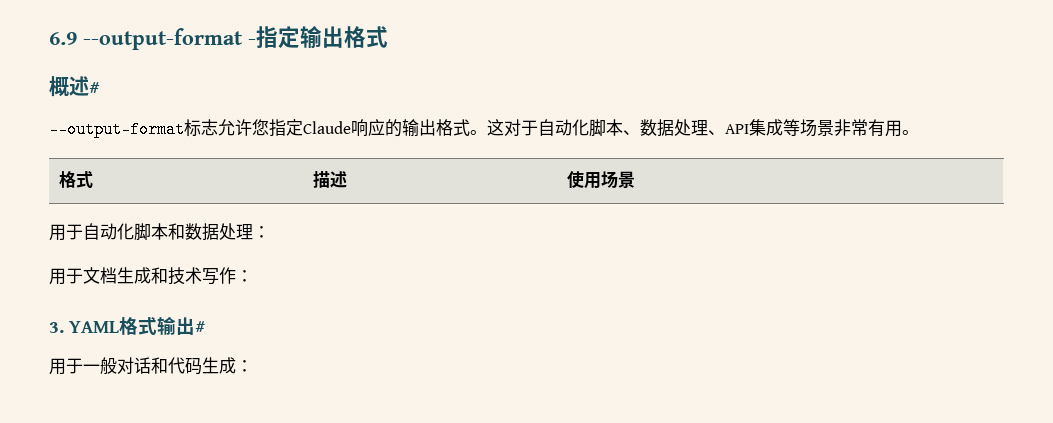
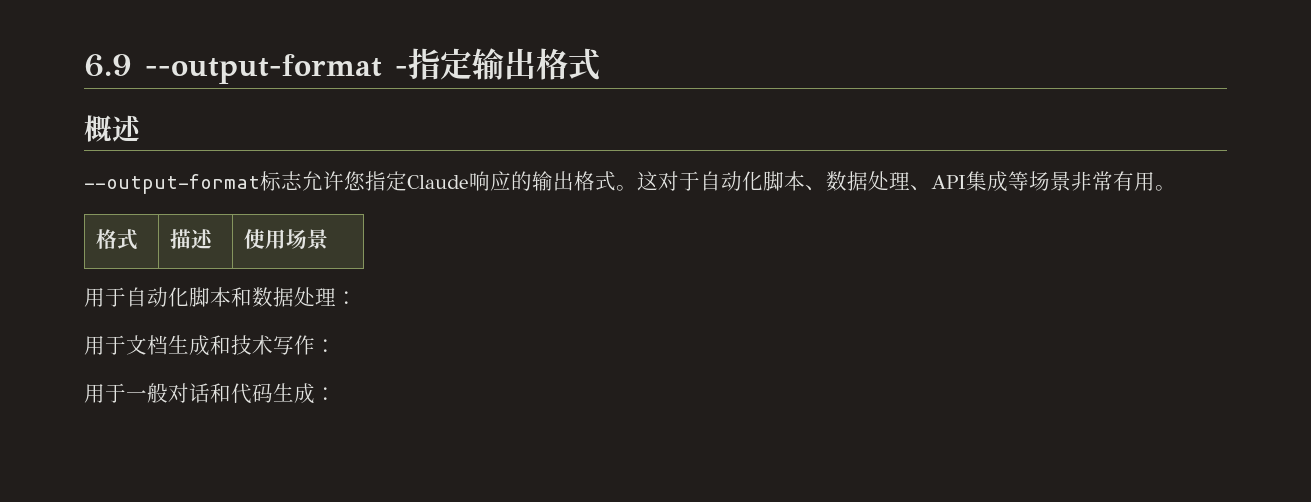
[89,82,100,94] # -> (142, 128) none
[49,316,205,335] // 3. YAML格式输出# -> (336, 346) none

